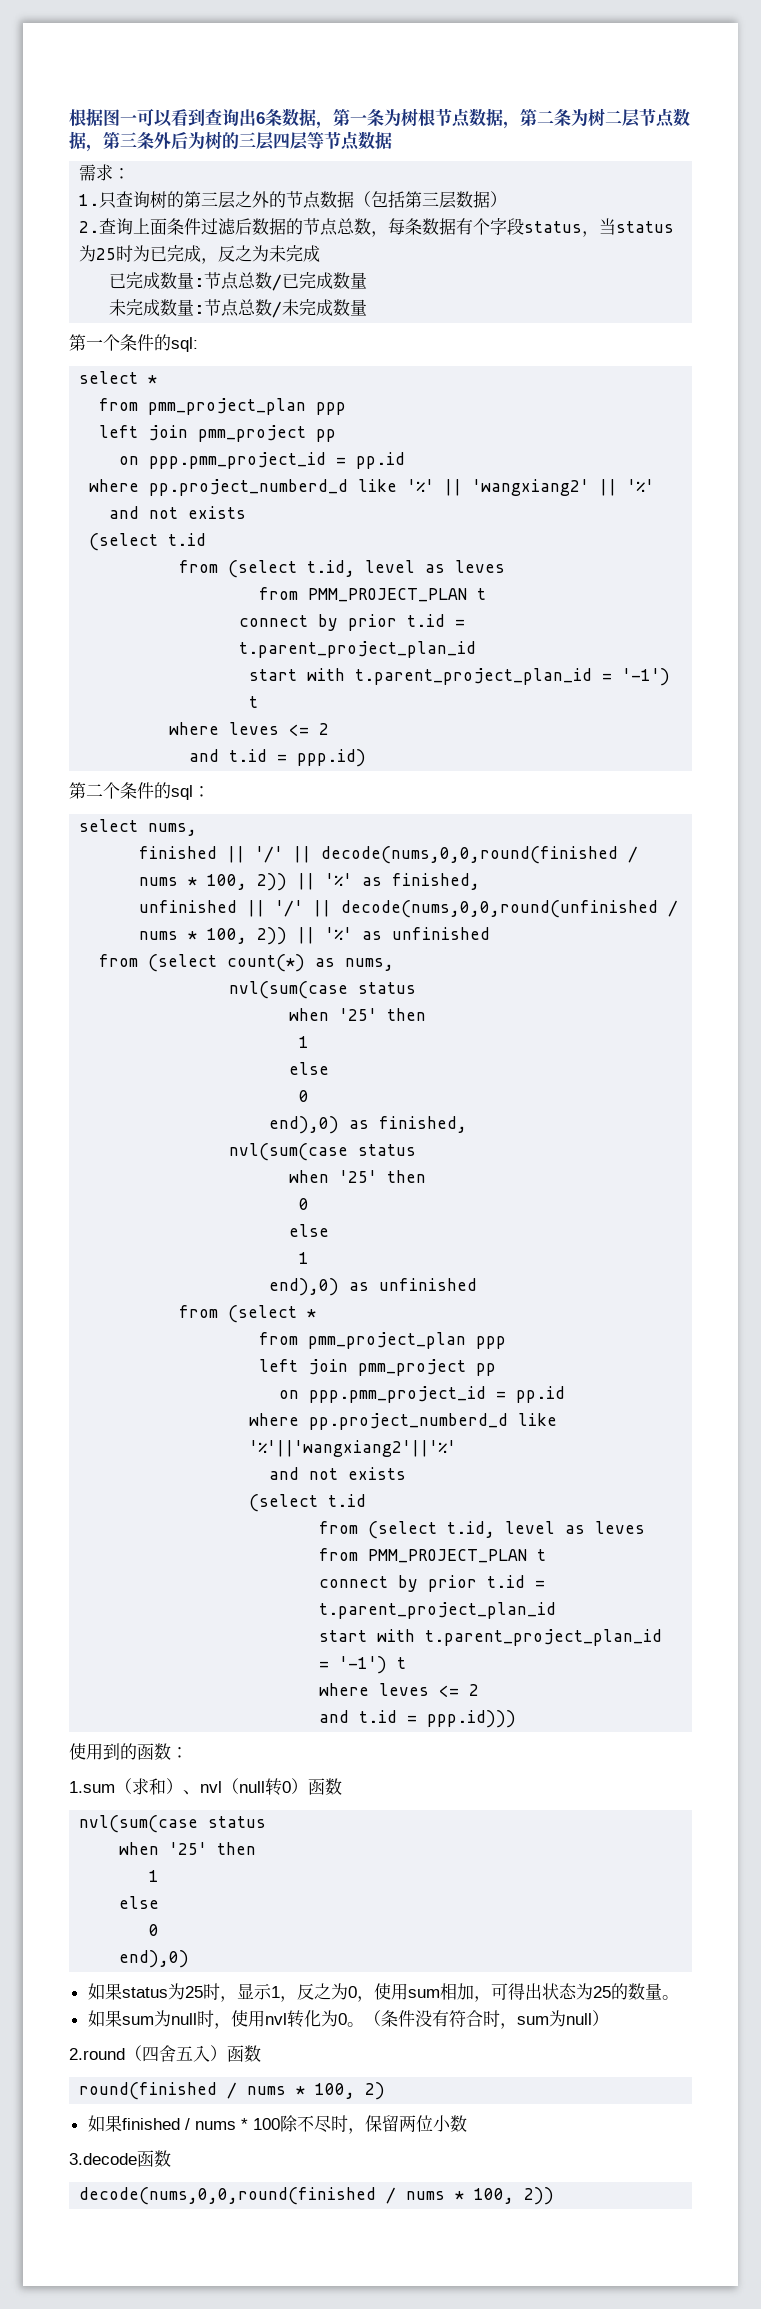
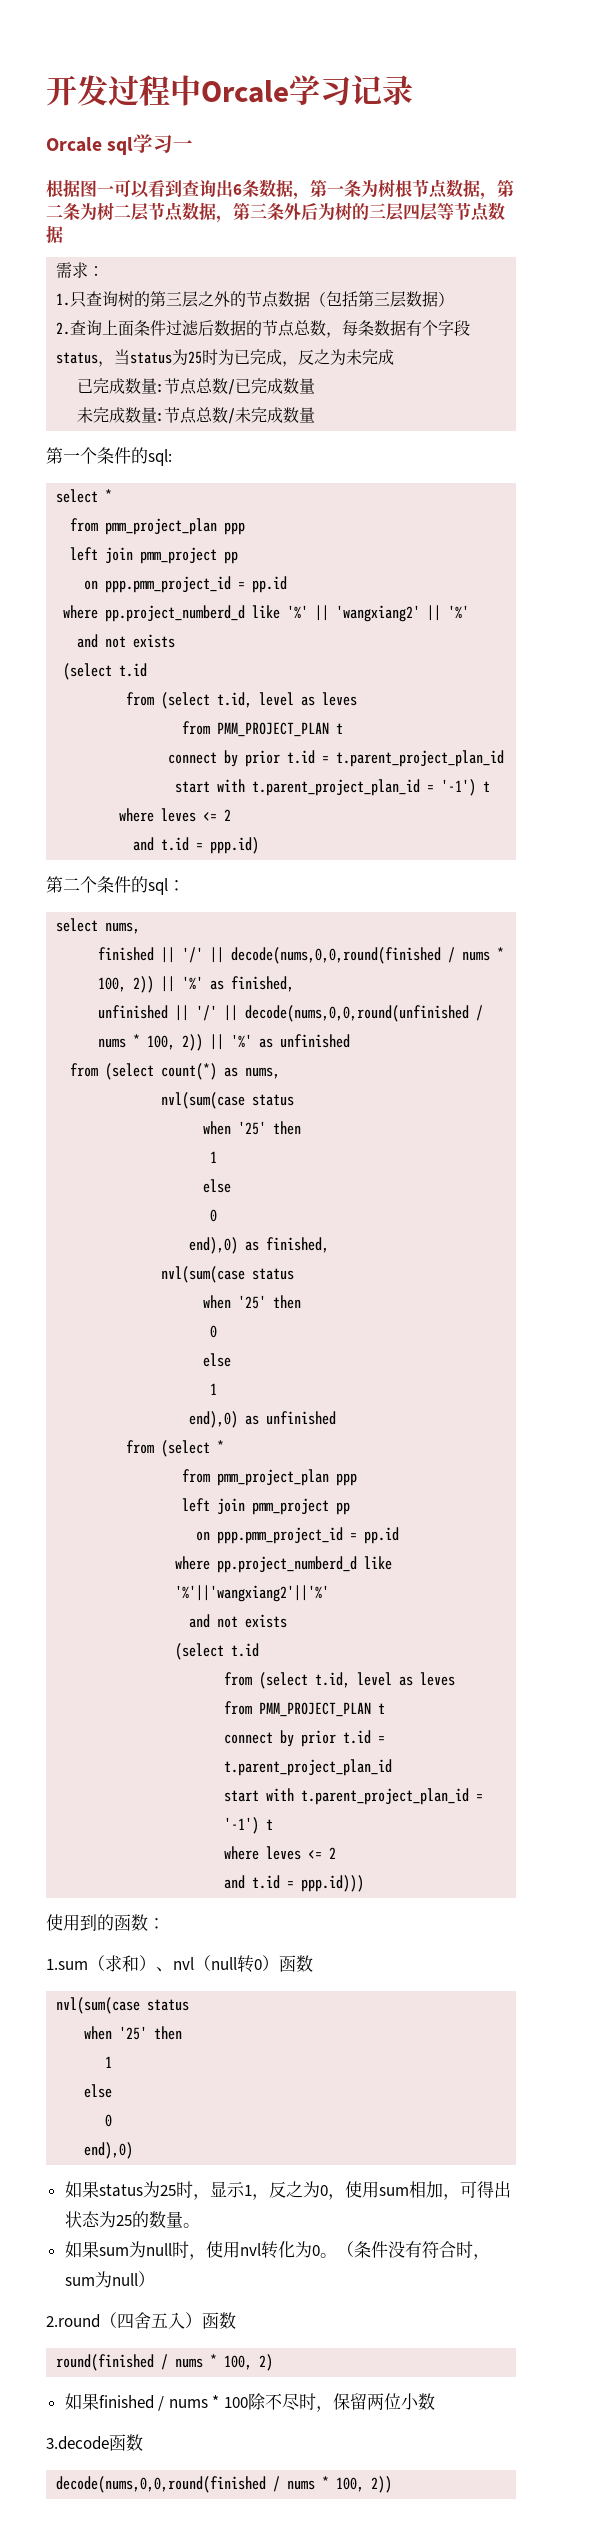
(69, 118) none -> [46,75,413,106] [46,134,194,155] 开发过程中Orcale学习记录 // Orcale sql学习一 //

